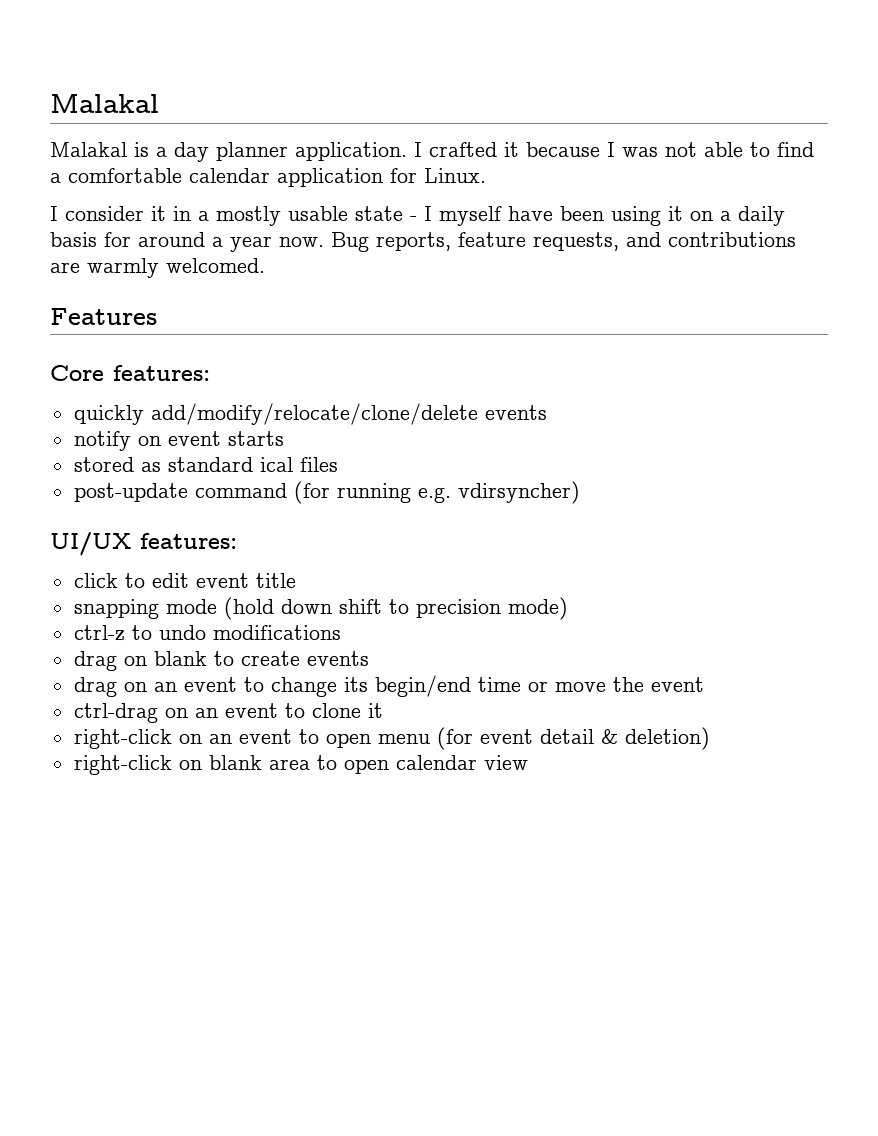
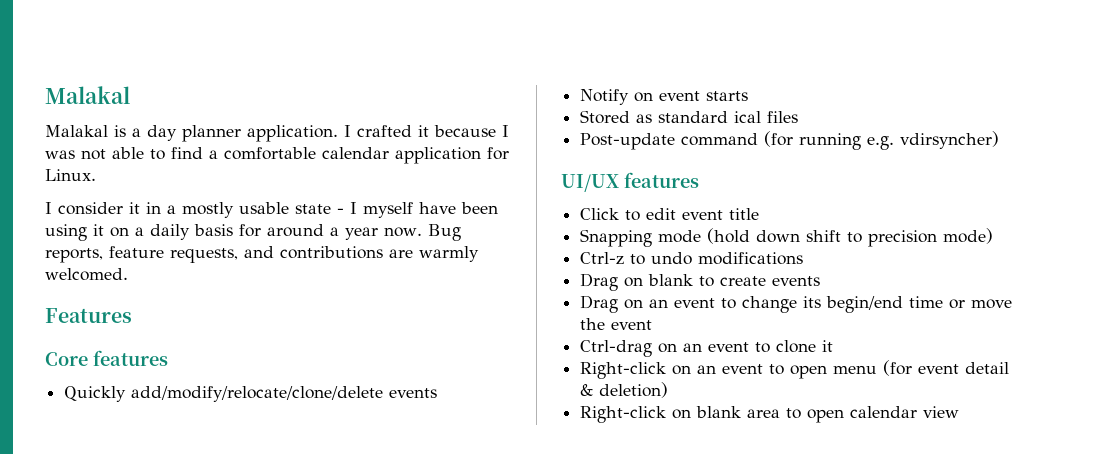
[113,365,210,381] [73,405,144,425] features: // quickly -> [93,350,168,366] [64,386,127,402] features // Quickly
[73,431,131,451] notify -> [580,89,630,105] Notify
[73,457,134,472] stored -> [580,110,631,124] Stored
[73,483,188,502] post-update -> [580,133,676,150] Post-update
[140,533,237,549] [73,573,118,588] features: // click -> [624,172,699,188] [580,208,620,220] features // Click
[73,599,159,619] snapping -> [580,229,653,247] Snapping
[73,625,125,641] ctrl-z -> [580,252,625,265] Ctrl-z
[73,651,117,671] drag -> [580,273,619,291] Drag
[73,677,117,697] drag -> [580,295,619,313] Drag
[73,703,158,723] ctrl-drag -> [580,340,653,357] Ctrl-drag
[73,729,172,749] right-click -> [580,362,667,379] Right-click
[73,755,172,775] right-click -> [580,406,667,423] Right-click

